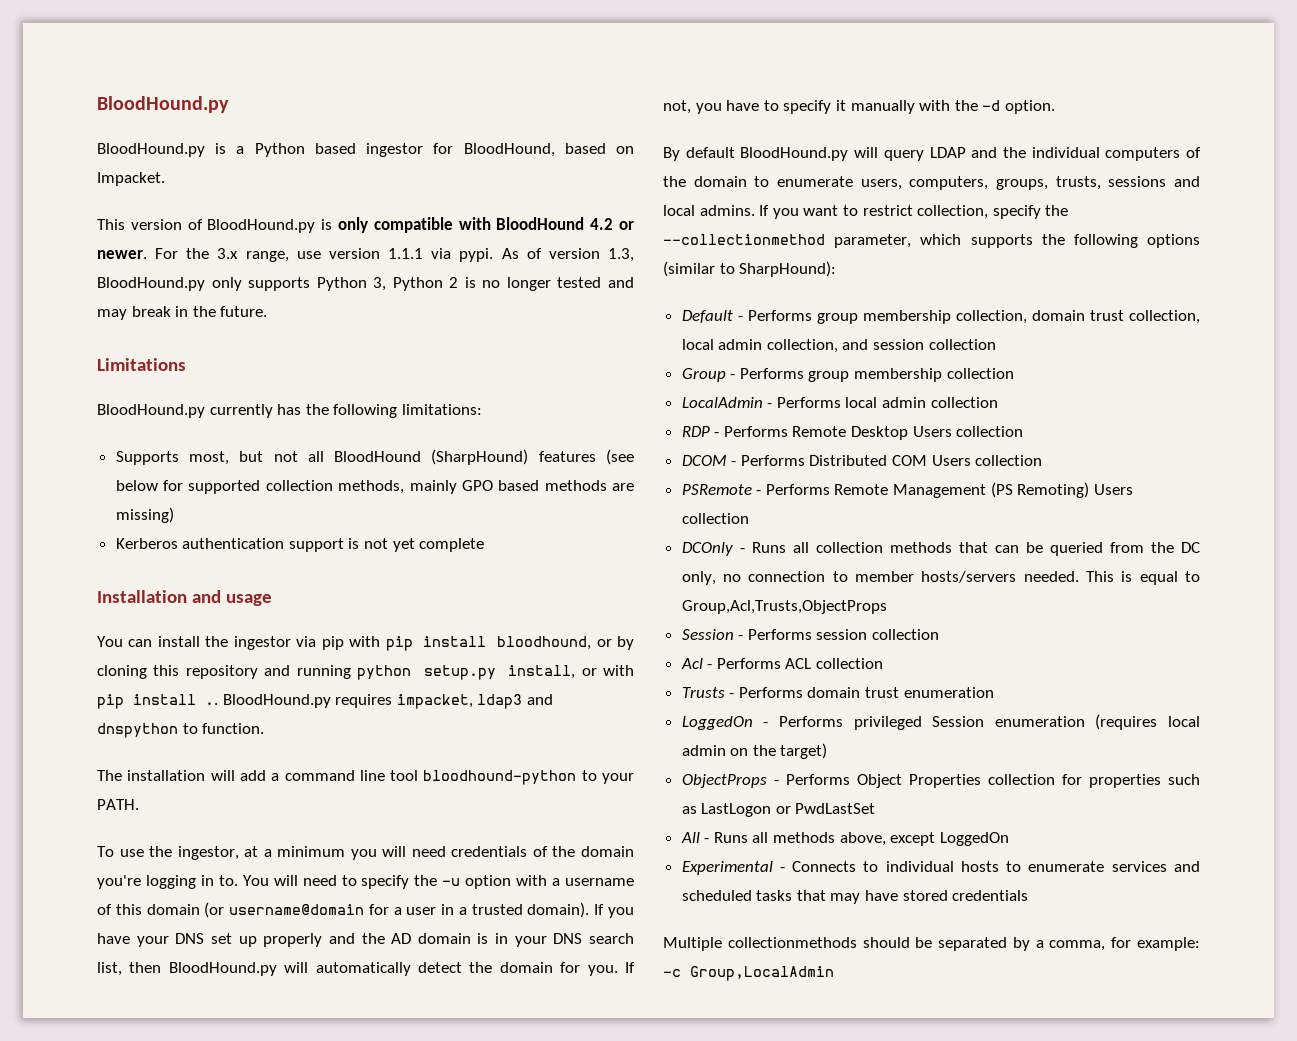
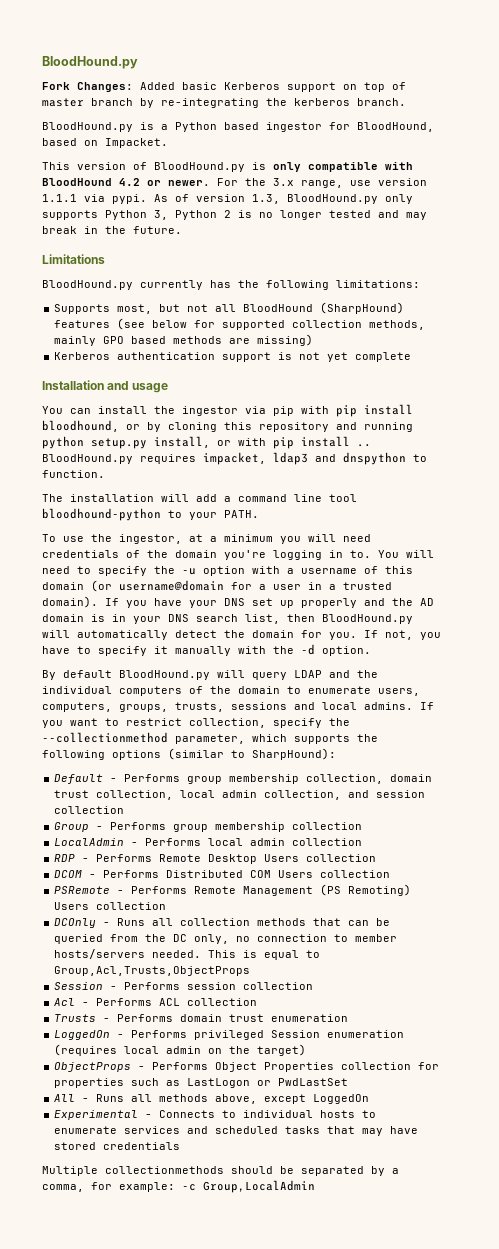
[97,96,229,113] BloodHound.py -> [42,56,138,69] [42,82,406,92] [42,98,406,108] BloodHound.py // Fork Changes: Added basic Kerberos support on top of master branch by re-integrating the kerberos branch.

